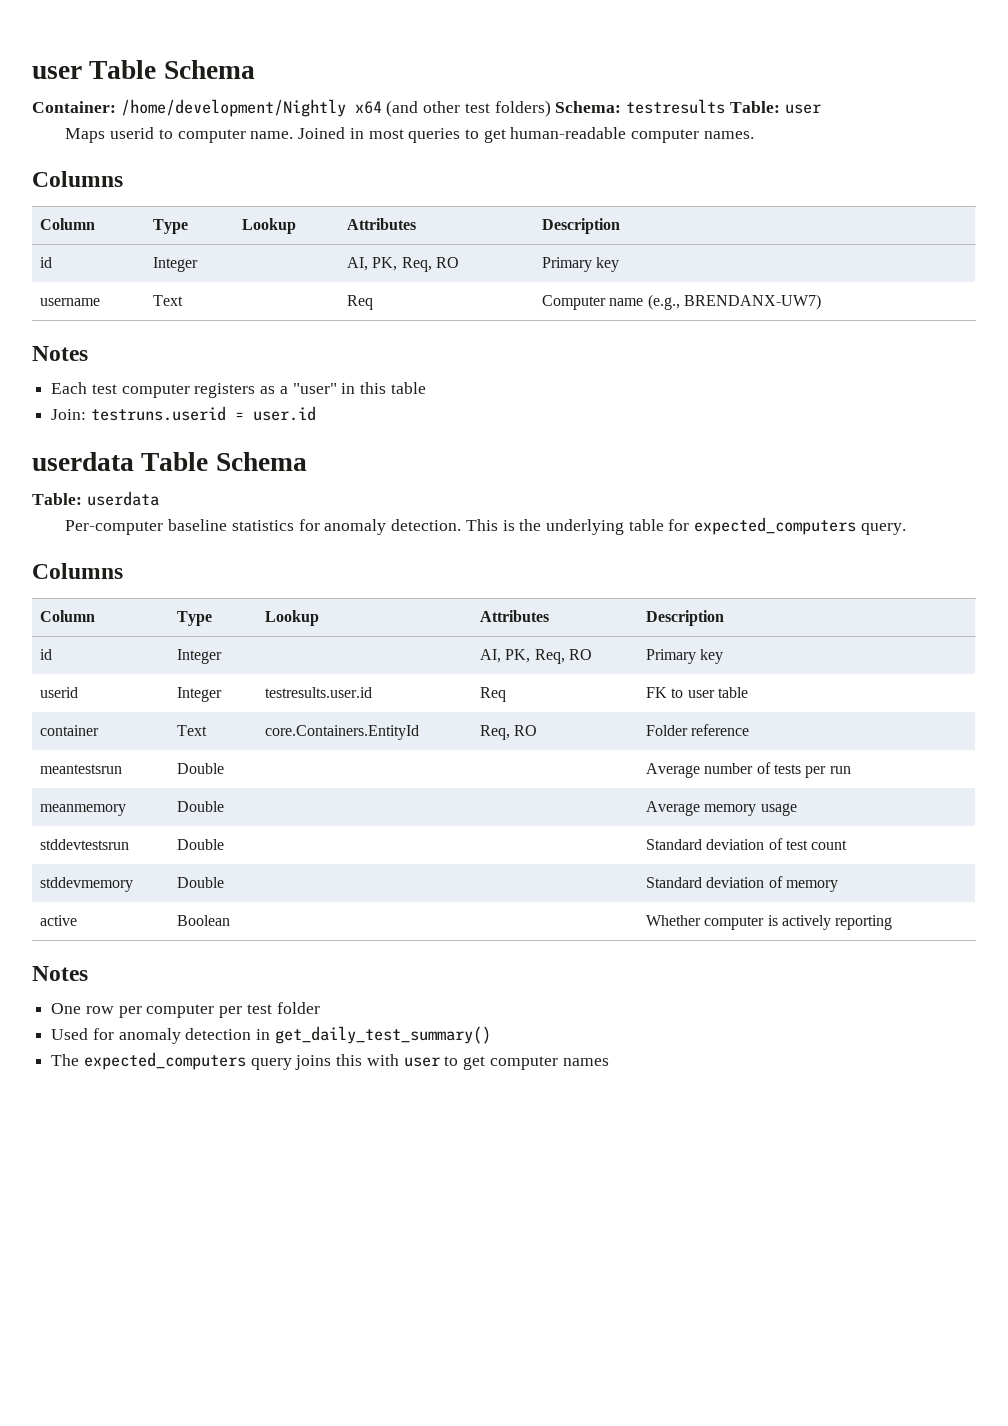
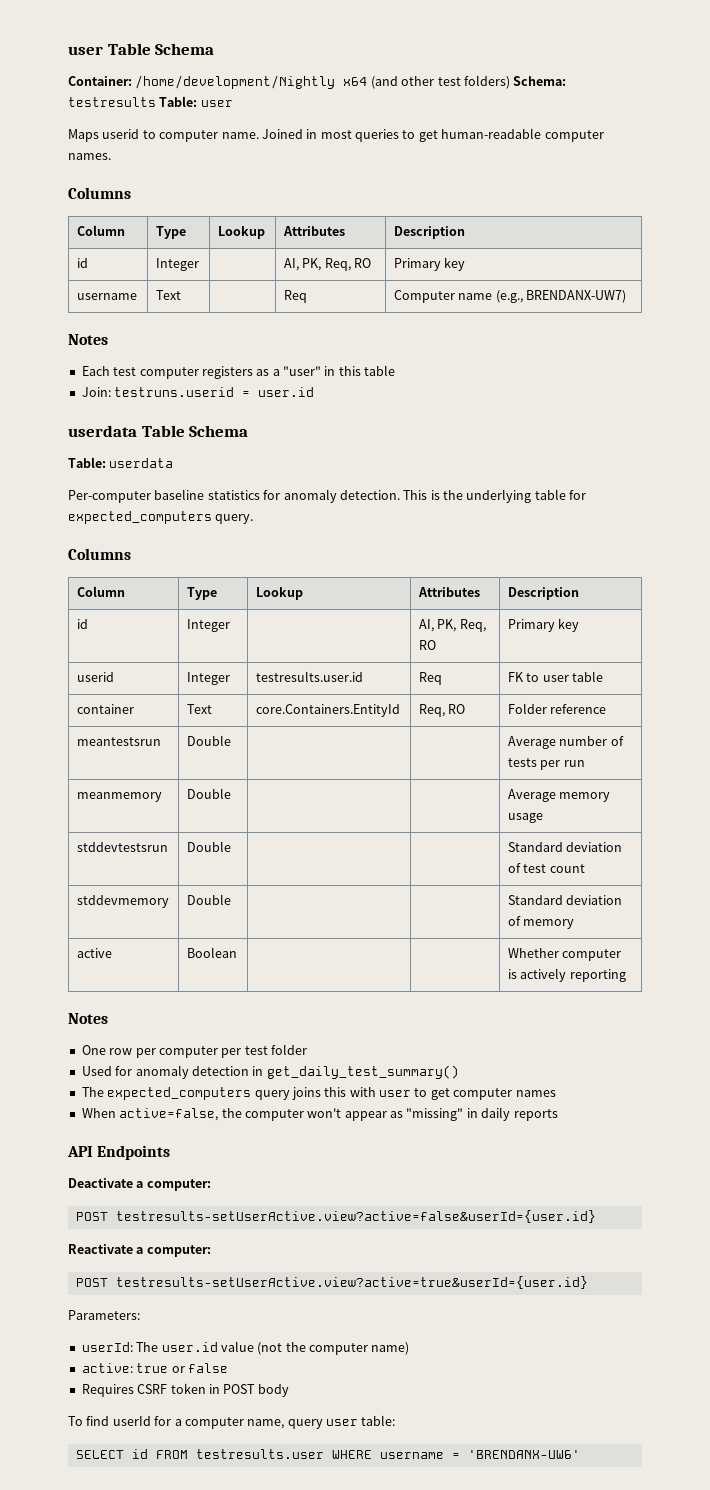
(609, 1062) none -> [81,1107,558,1121] [67,1145,171,1160] [68,1178,211,1191] [75,1210,596,1223] [68,1244,211,1257] [75,1276,588,1289] [68,1310,140,1320] [81,1341,410,1355] [81,1363,228,1373] [81,1383,289,1397] [68,1415,396,1429] [75,1449,580,1459] // When active=false, the computer won't appear as "missing" in daily reports // API Endpoints // Deactivate a computer: // POST testresults-setUserActive.view?active=false&userId={user.id} // Reactivate a computer: // POST testresults-setUserActive.view?active=true&userId={user.id} // Parameters: // userId: The user.id value (not the computer name) // active: true or false // Requires CSRF token in POST body // To find userId for a computer name, query user table: // SELECT id FROM testresults.user WHERE username = 'BRENDANX-UW6'

